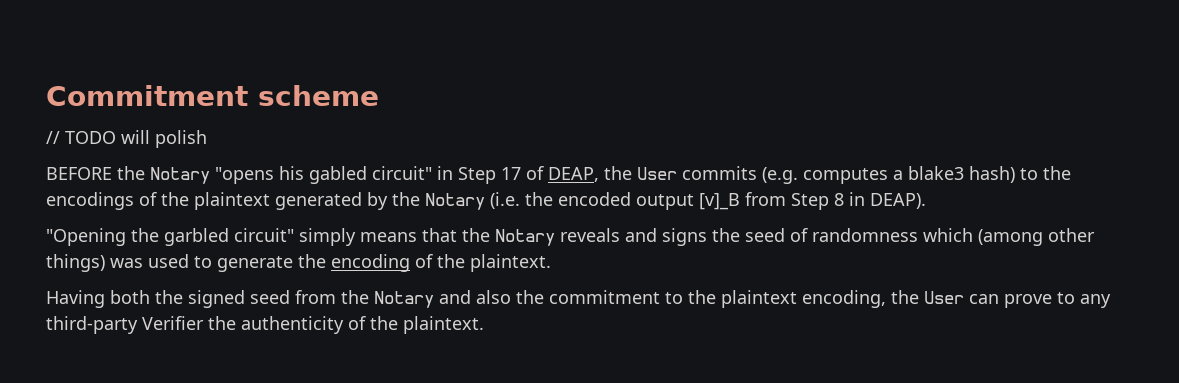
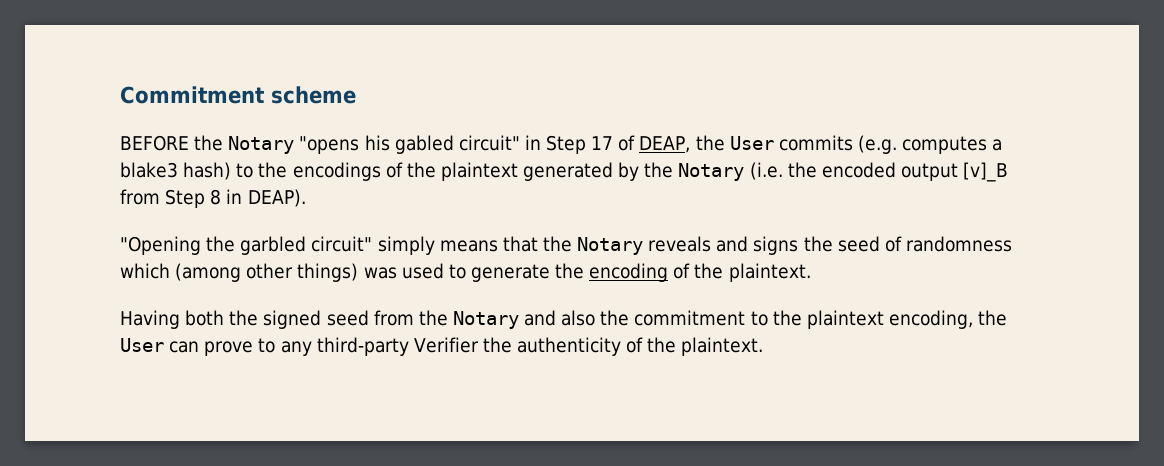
[46,130,207,148] // // TODO will polish -> (356, 95) none

